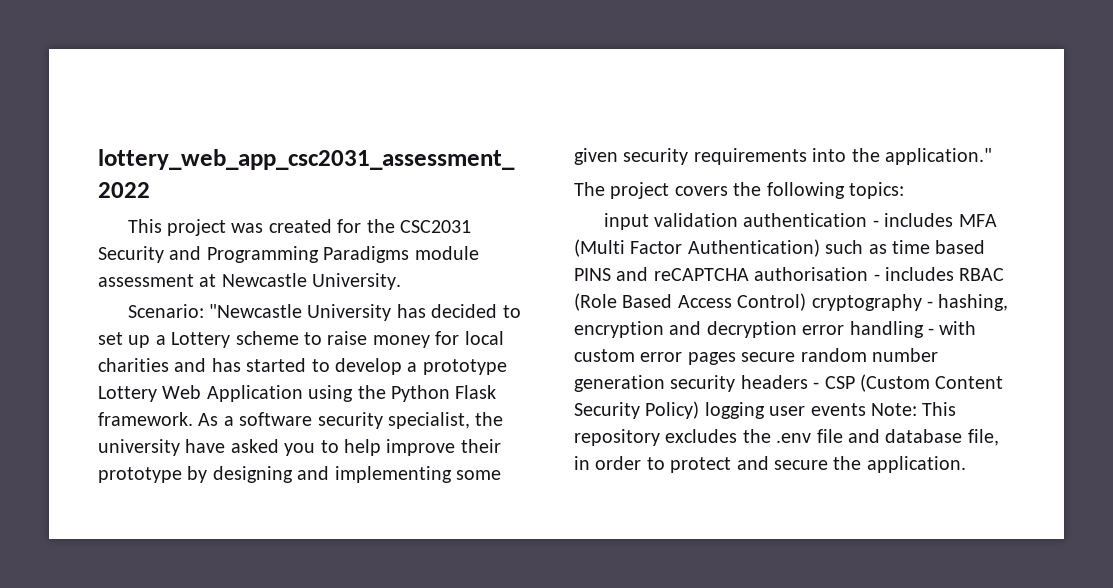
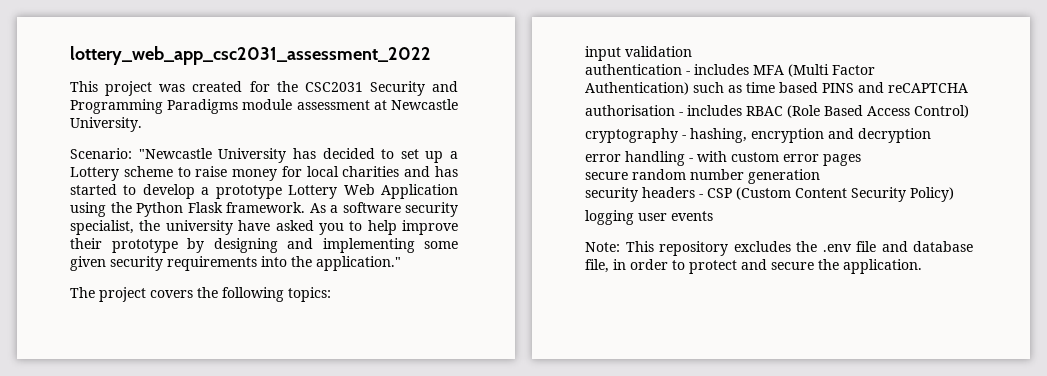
(738, 220) none -> (692, 51) //
(749, 274) none -> (968, 88) //
(807, 302) none -> (969, 111) //
(797, 329) none -> (931, 135) //
(736, 358) none -> (861, 160) //
(665, 383) none -> (820, 176) //
(700, 410) none -> (954, 194) //
(866, 409) none -> (713, 216) //

